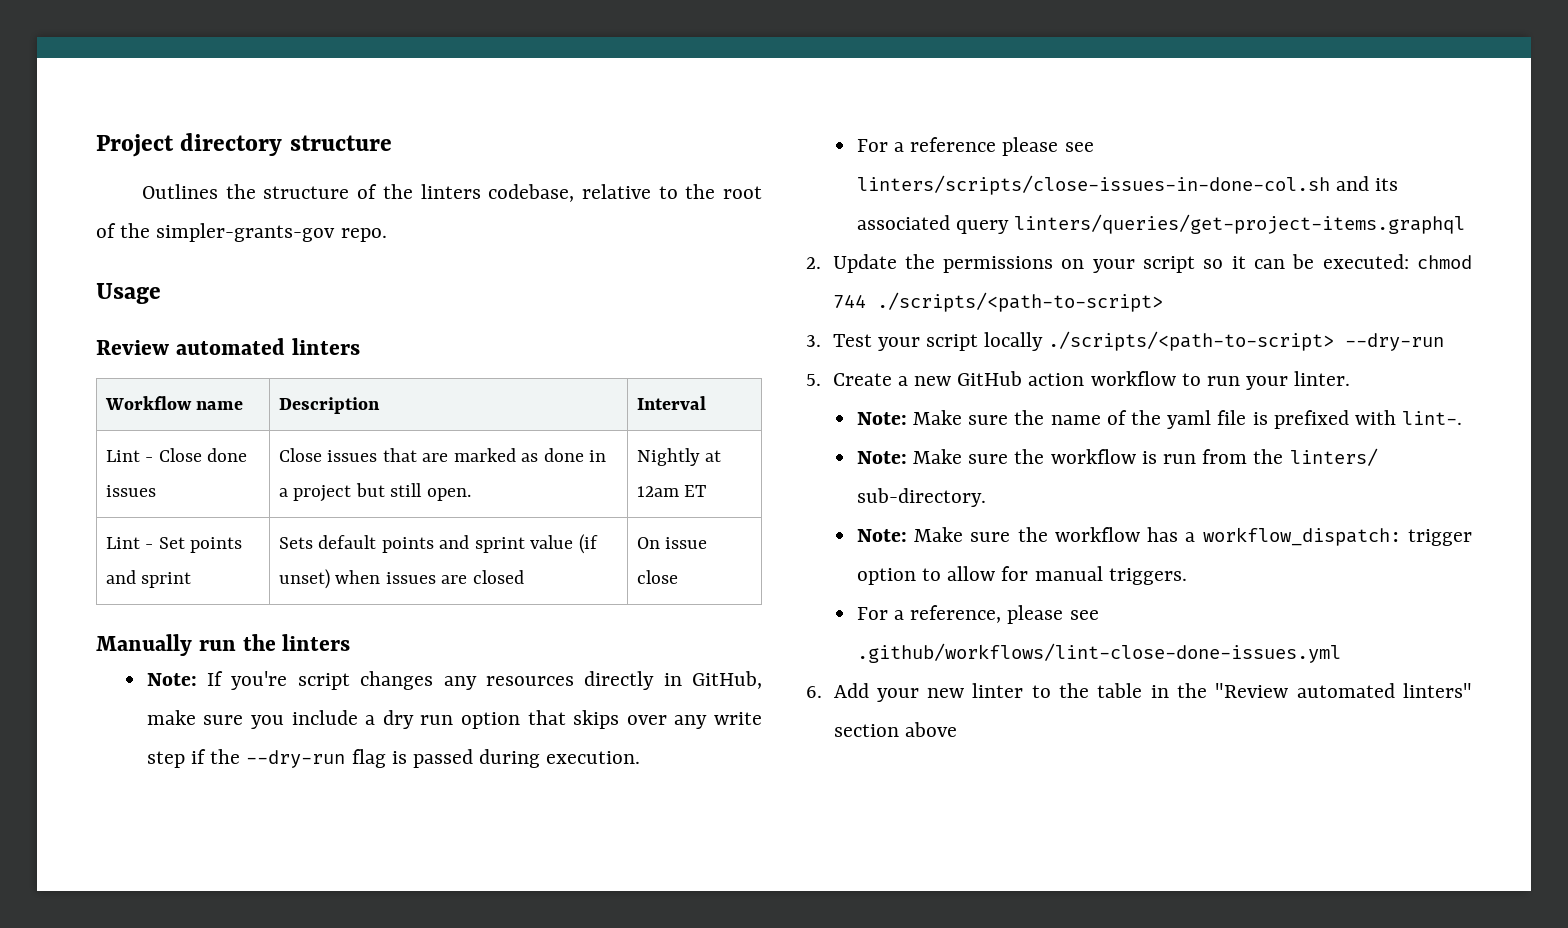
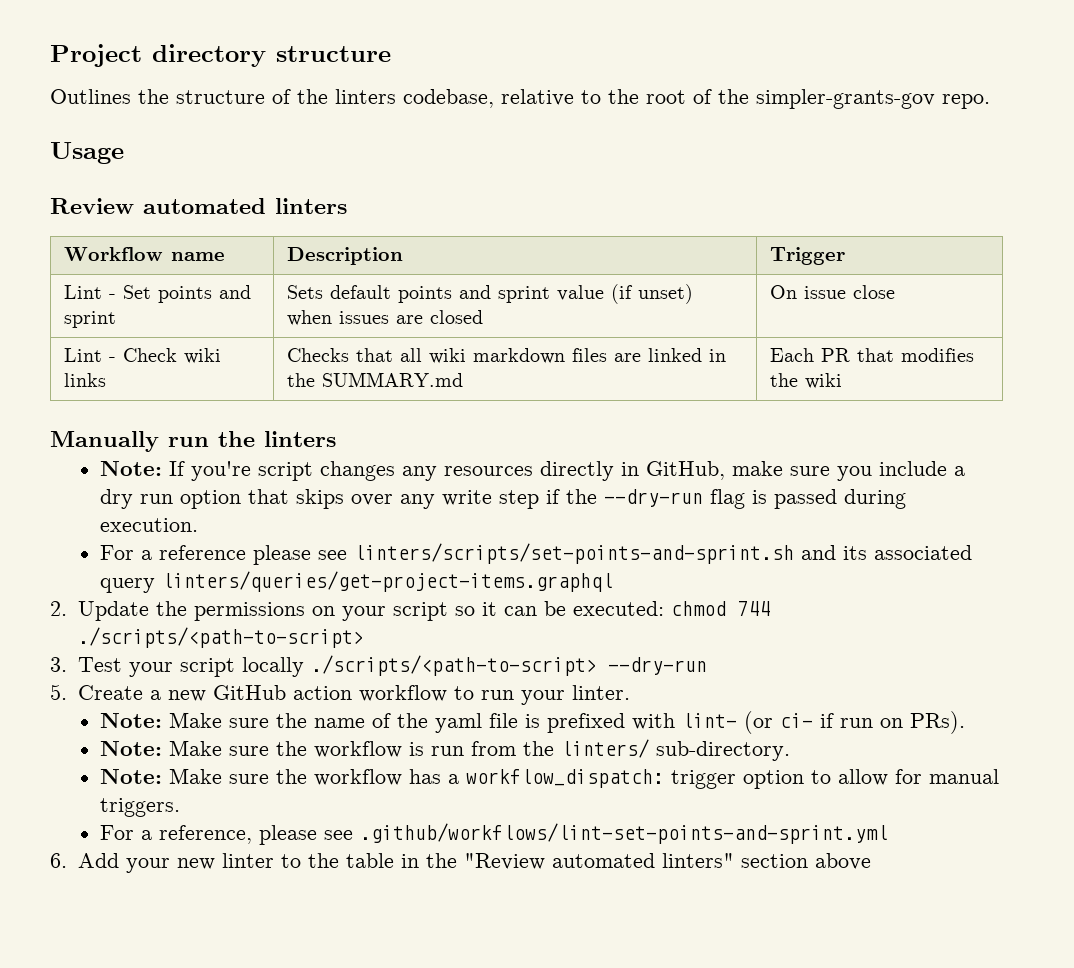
[636,396,706,410] [105,448,248,462] [105,485,156,497] [278,448,607,462] [278,483,471,502] [636,448,722,466] [636,485,707,497] Interval // Lint - Close done issues | Close issues that are marked as done in a project but still open. | Nightly at 12am ET -> [770,247,846,265] Trigger
(678, 577) none -> [64,348,222,364] [64,373,107,387] [287,348,727,364] [287,372,464,387] [770,348,975,362] [770,373,843,389] // Lint - Check wiki links | Checks that all wiki markdown files are linked in the SUMMARY.md | Each PR that modifies the wiki
[856,175,1330,195] linters/scripts/close-issues-in-done-col.sh -> [354,543,795,564] linters/scripts/set-points-and-sprint.sh
[1402,411,1463,425] lint-. -> [682,711,966,734] lint- (or ci- if run on PRs).
[856,643,1341,663] .github/workflows/lint-close-done-issues.yml -> [360,823,889,844] .github/workflows/lint-set-points-and-sprint.yml

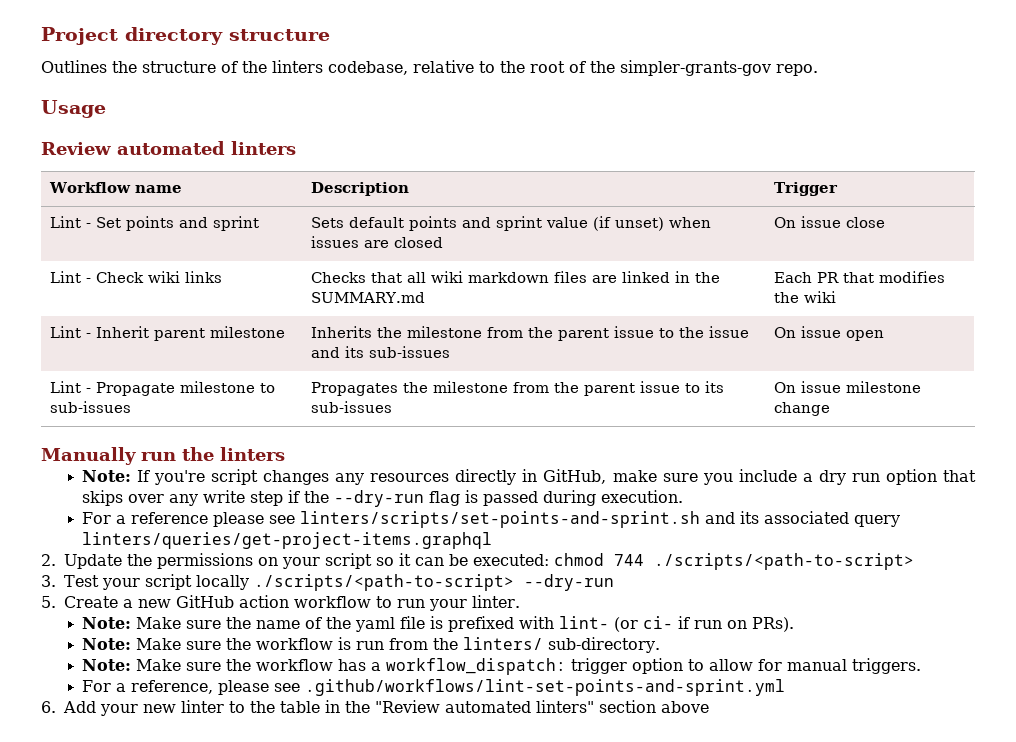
(843, 381) none -> [49,326,285,341] [310,326,749,341] [310,346,450,358] [773,326,884,341] [49,381,275,396] [49,401,131,413] [310,381,724,396] [310,401,392,413] [773,381,921,393] [773,402,830,416] // Lint - Inherit parent milestone | Inherits the milestone from the parent issue to the issue and its sub-issues | On issue open // Lint - Propagate milestone to sub-issues | Propagates the milestone from the parent issue to its sub-issues | On issue milestone change

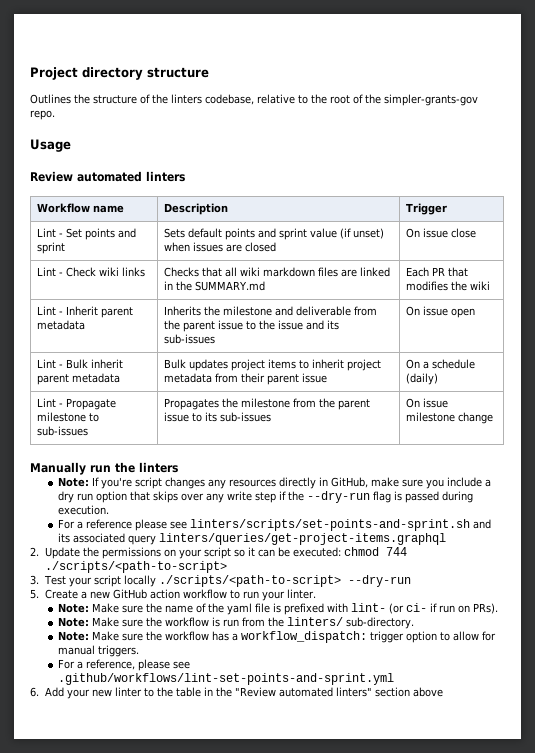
[209,326,285,338] milestone -> [37,320,86,330] metadata
(482, 332) none -> [275,306,352,316] and deliverable
(884, 335) none -> [37,359,124,369] [37,373,121,385] [164,359,382,371] [164,373,328,385] [406,359,476,369] [406,373,439,385] // Lint - Bulk inherit parent metadata | Bulk updates project items to inherit project metadata from their parent issue | On a schedule (daily)

